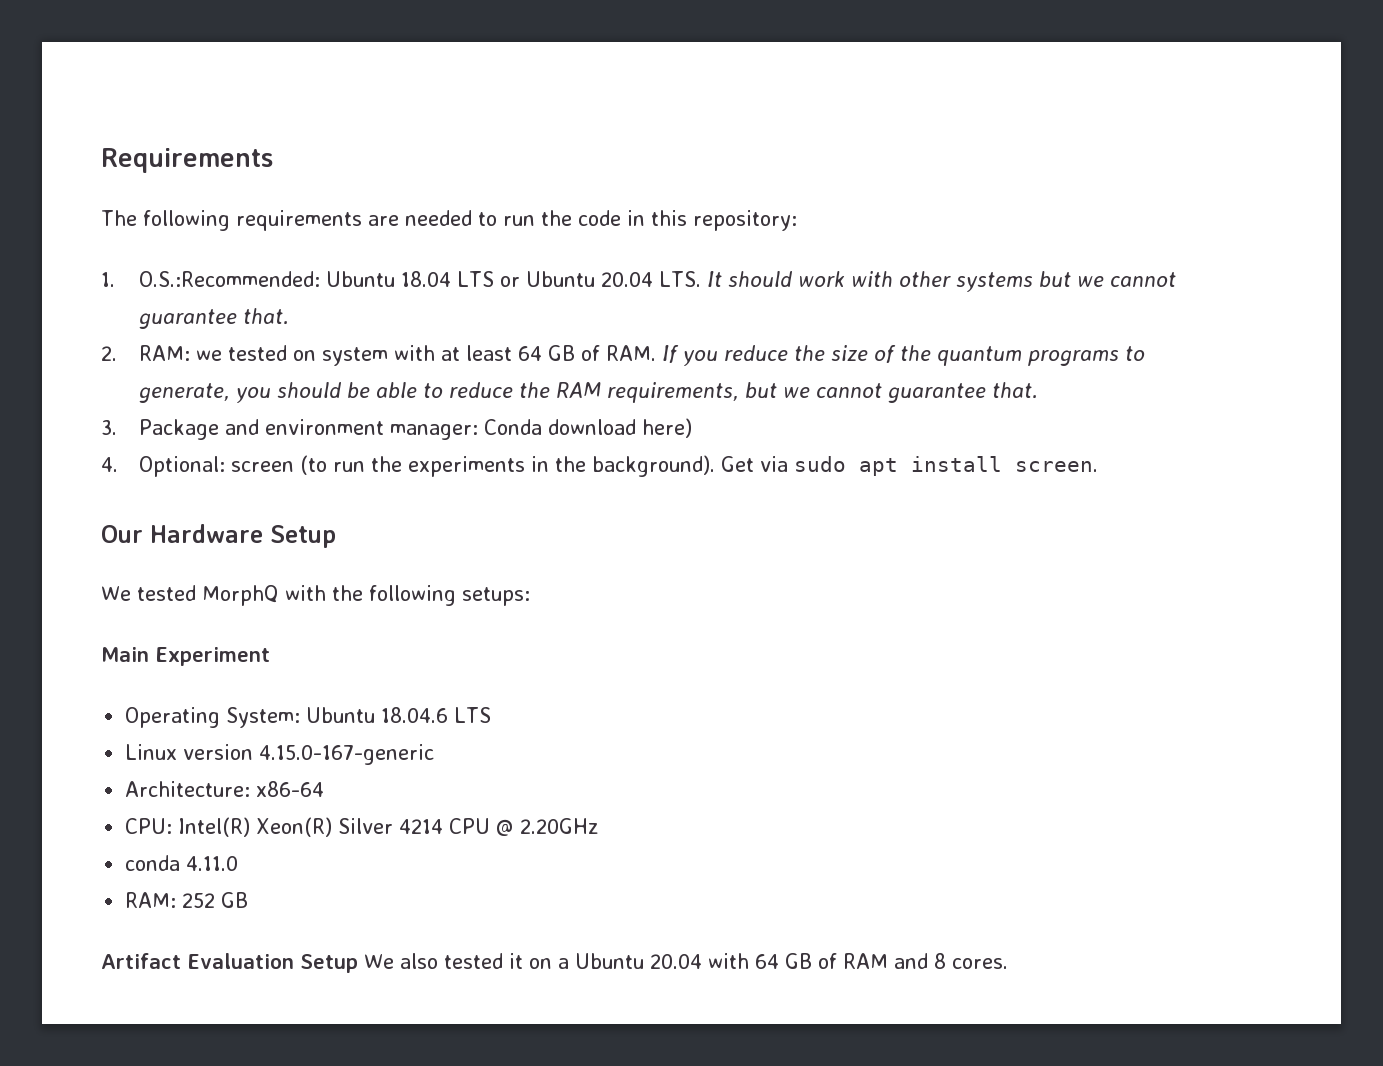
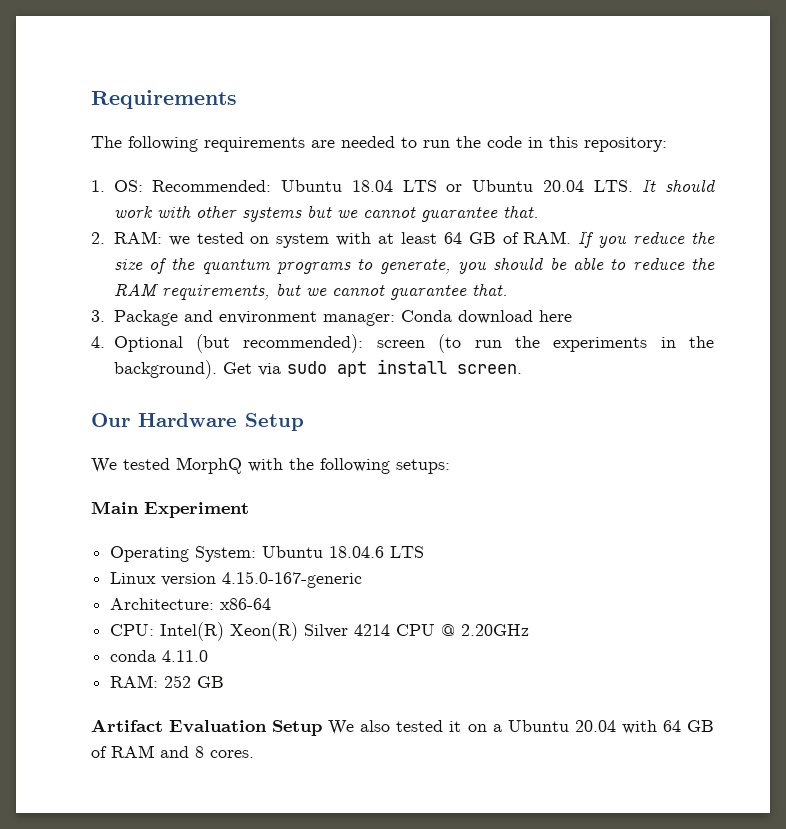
[138,271,320,287] O.S.:Recommended: -> [113,180,272,192] OS: Recommended:
[641,418,692,438] here) -> [538,310,572,322] here
[138,456,225,477] Optional: -> [113,334,364,353] Optional (but recommended):

